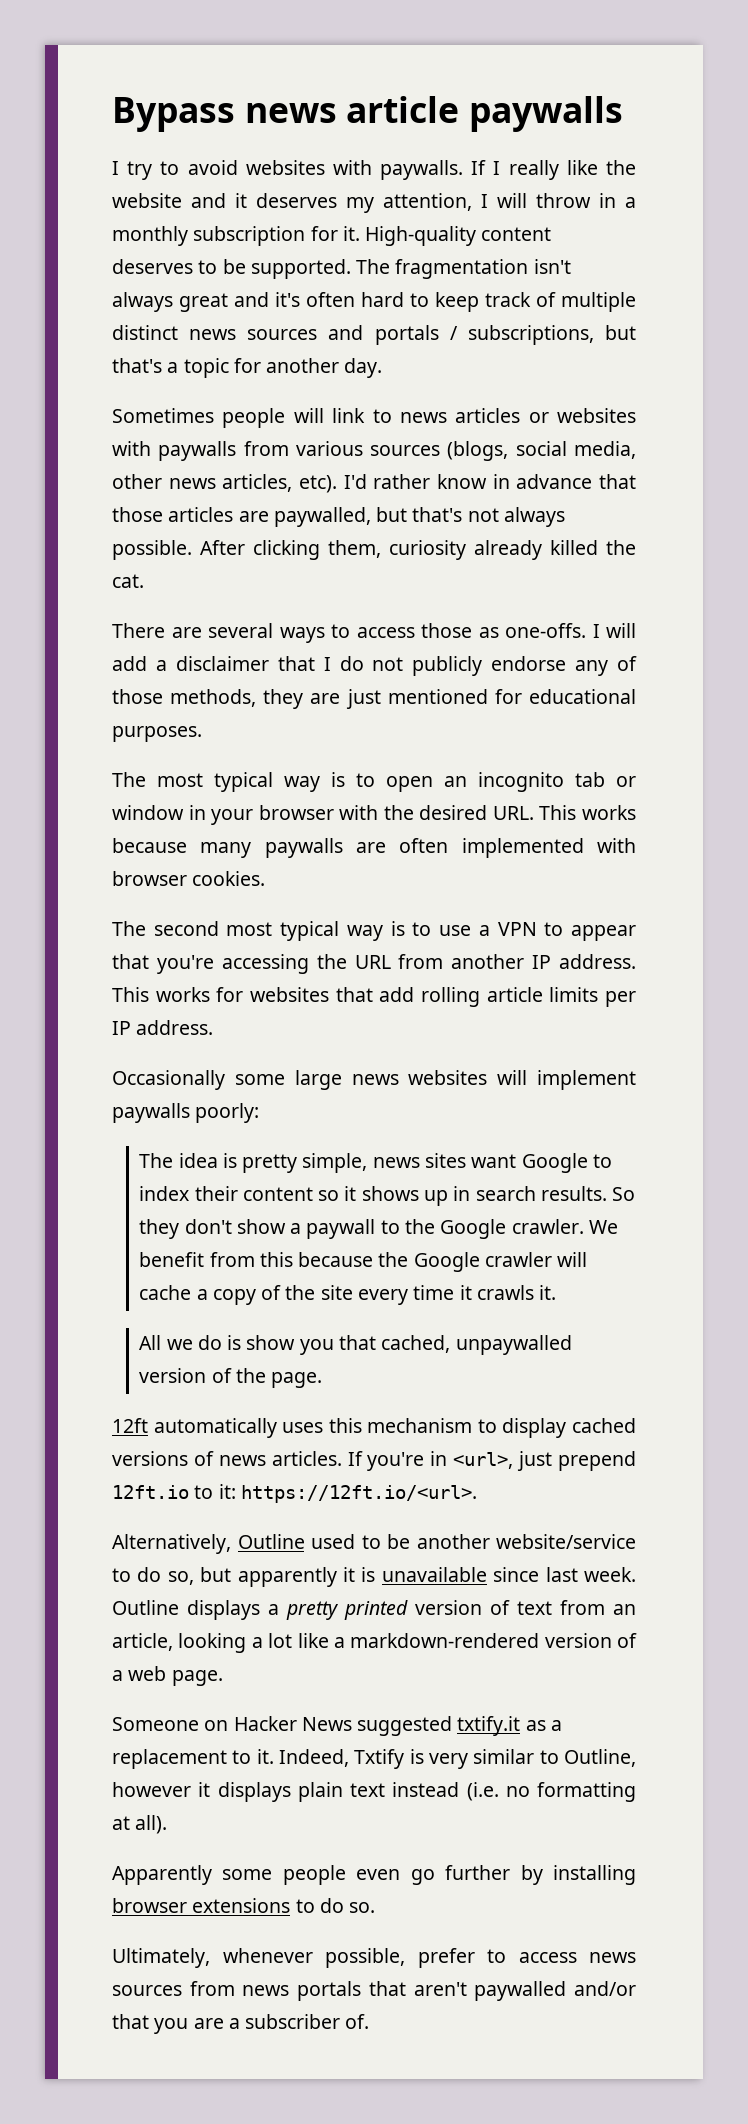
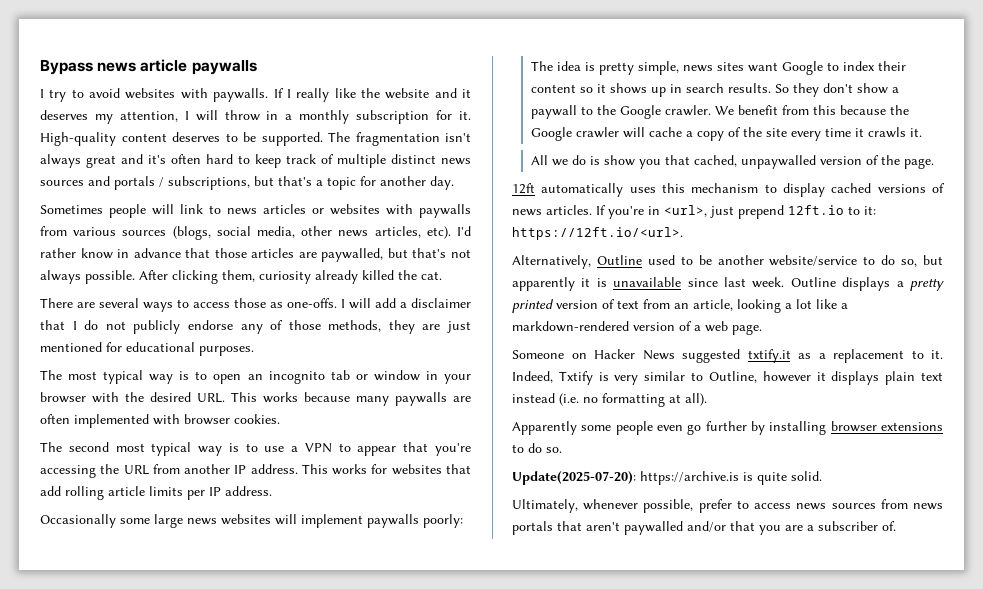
(376, 1907) none -> [512,471,822,485] // Update(2025-07-20): https://archive.is is quite solid.

